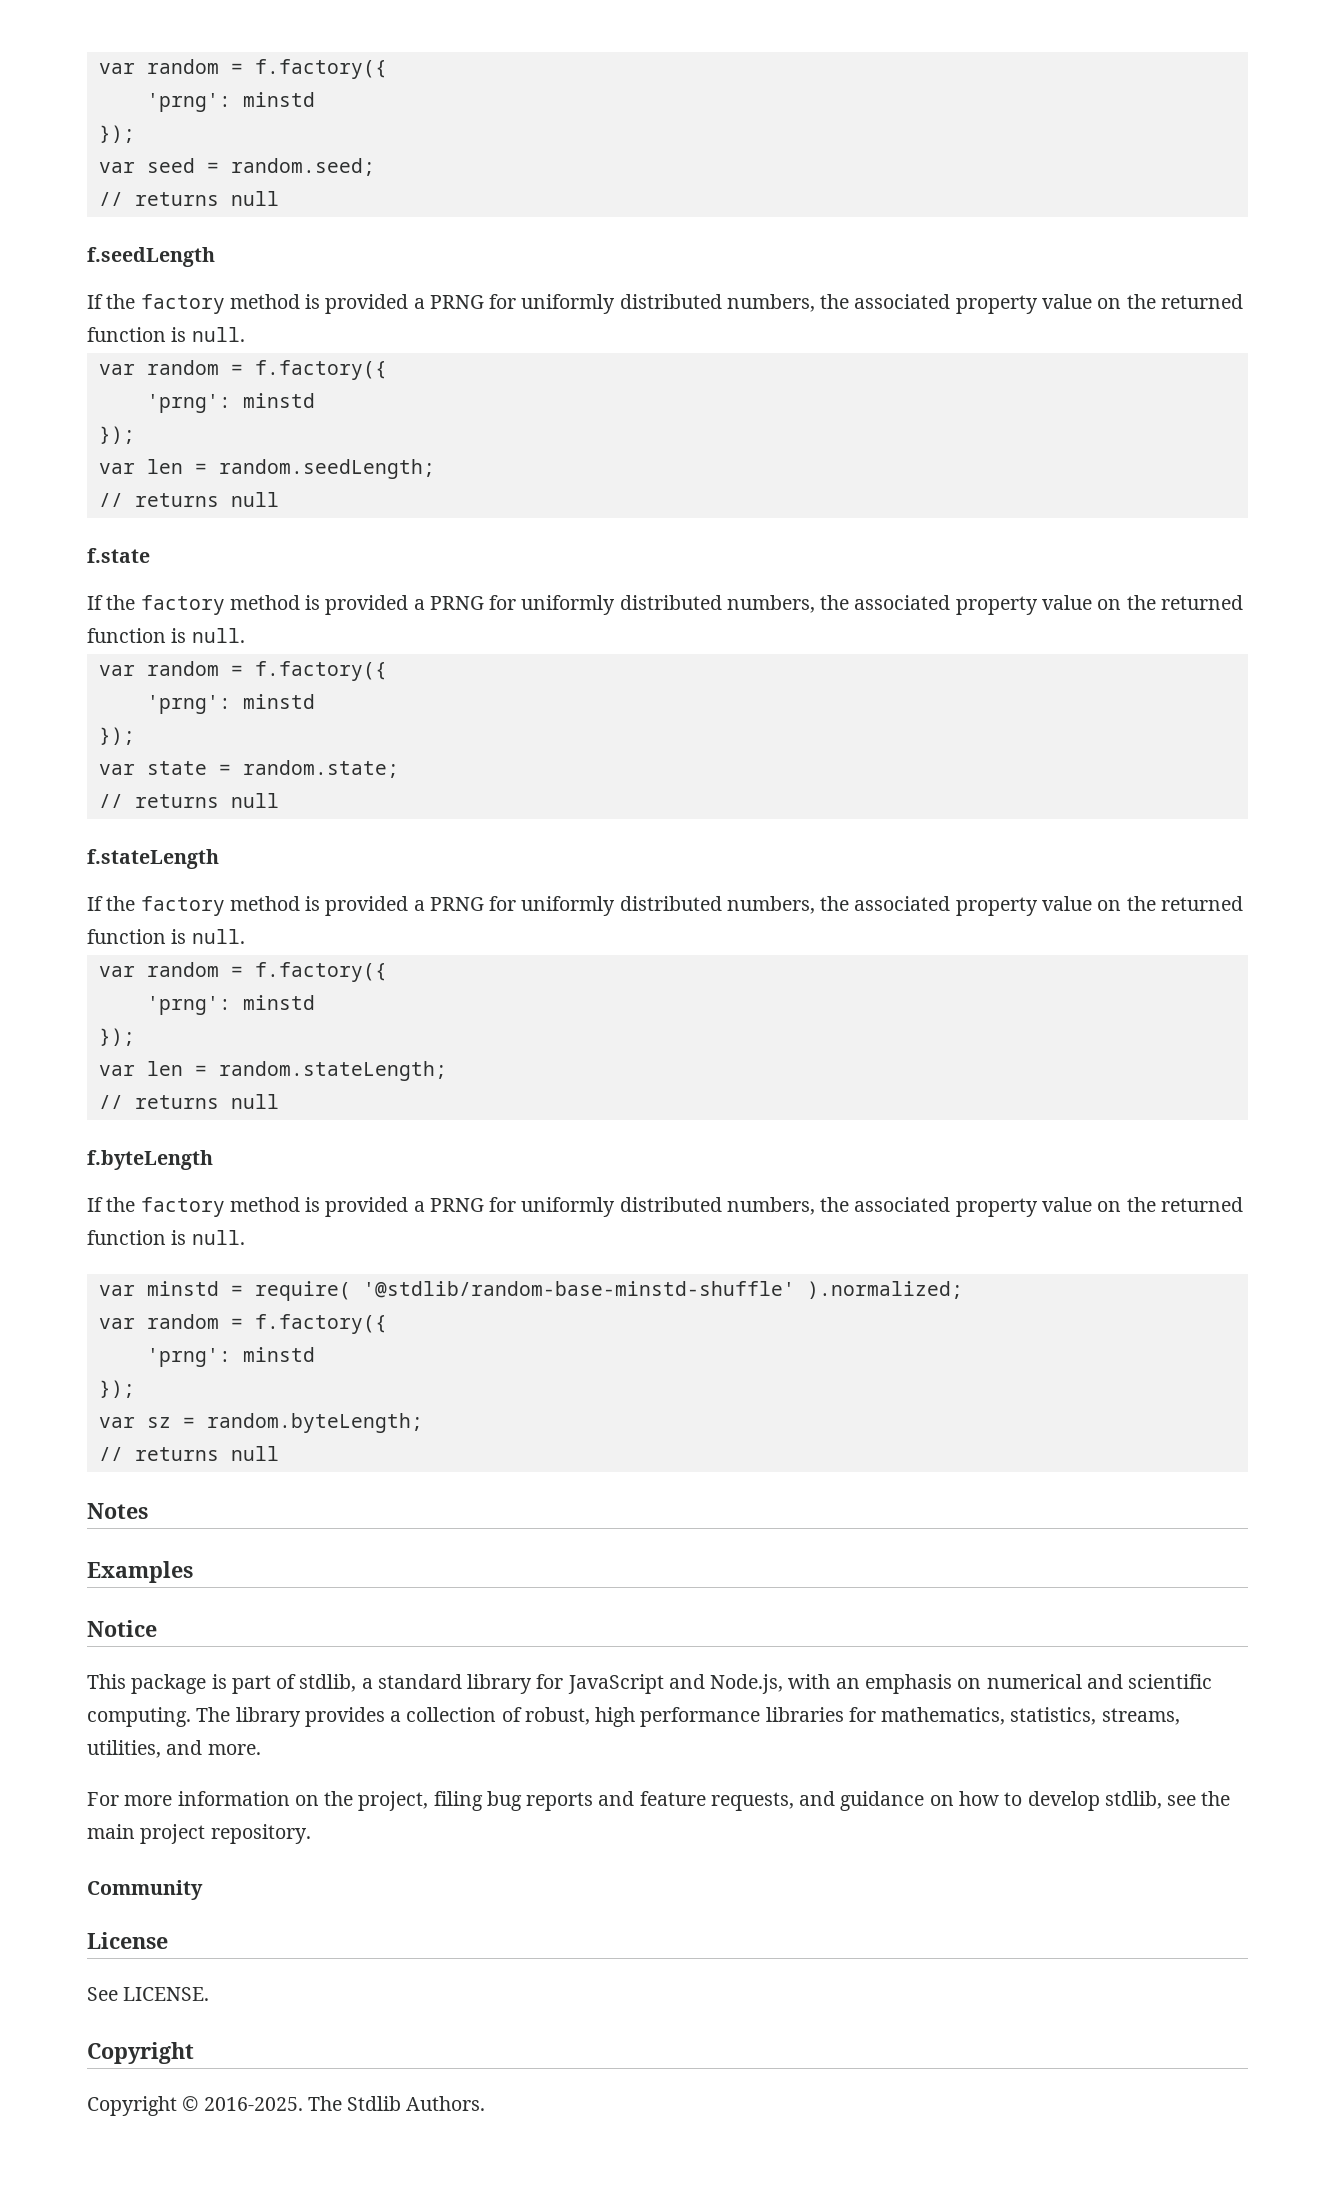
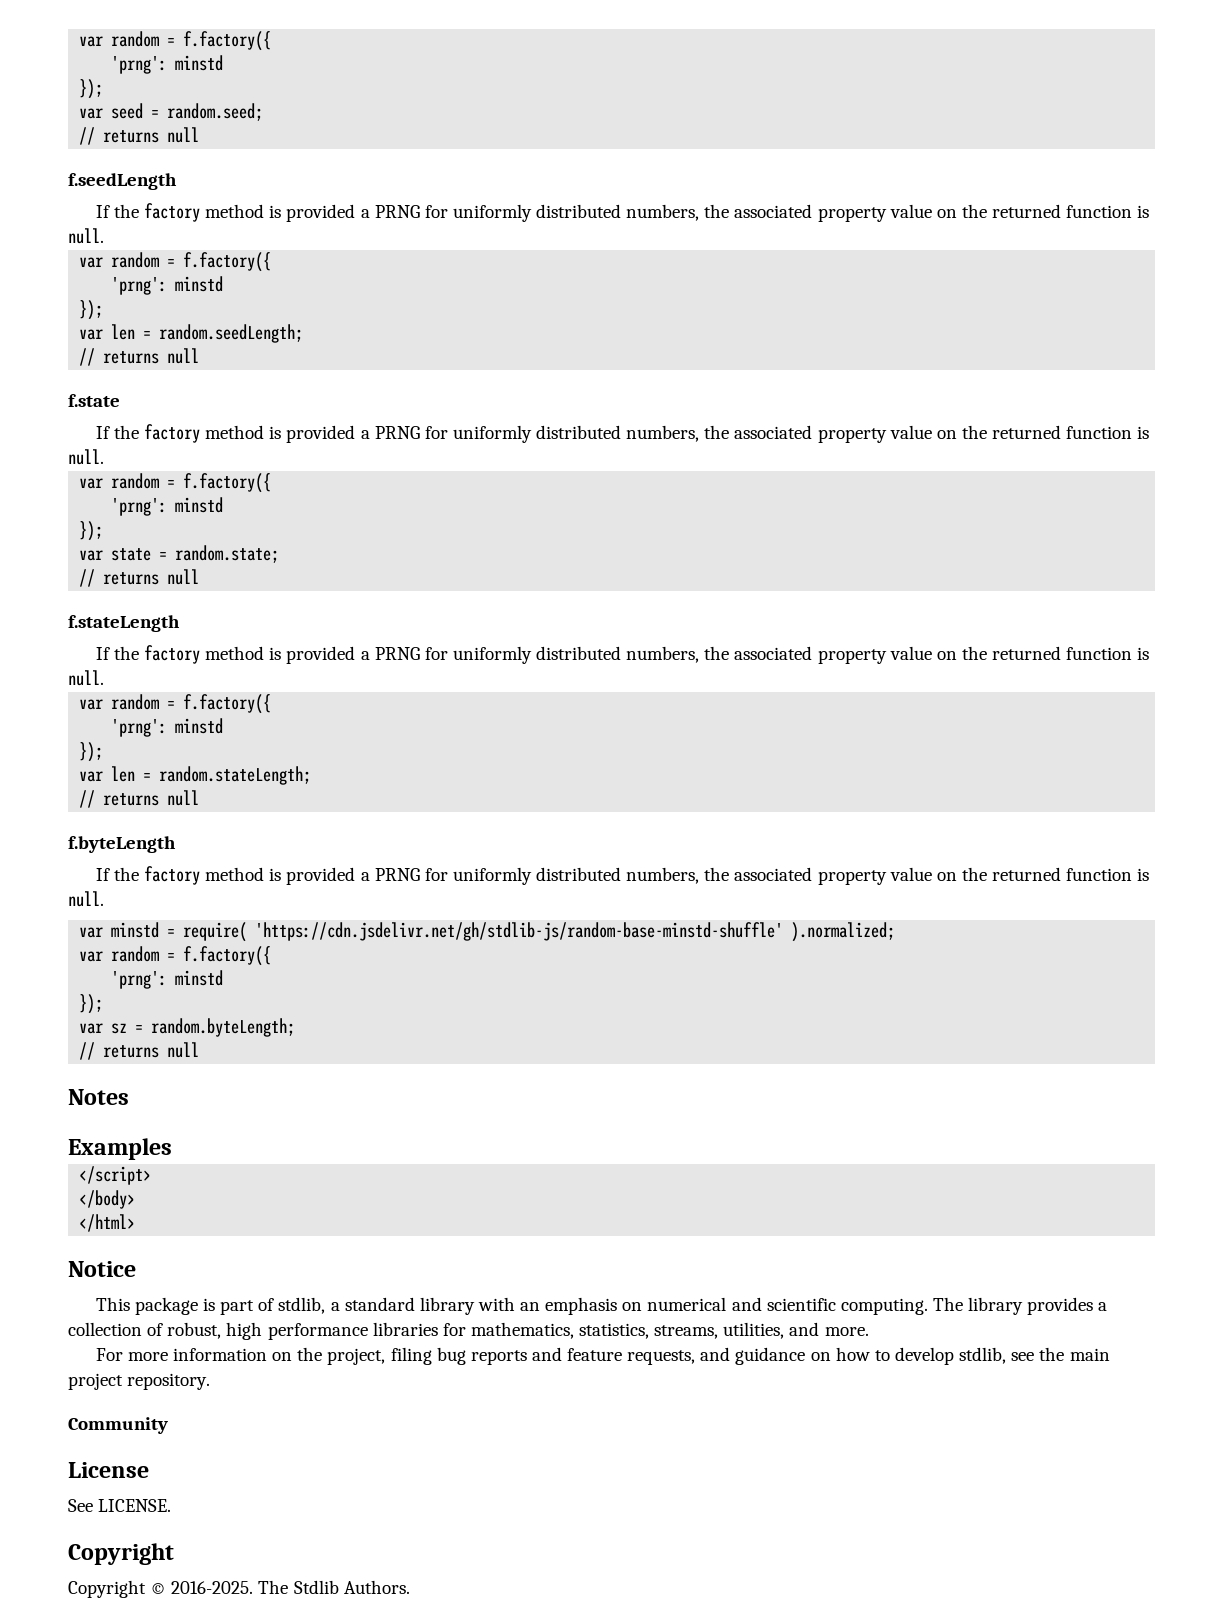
[362,1281,795,1298] '@stdlib/random-base-minstd-shuffle' -> [255,922,784,941] 'https://cdn.jsdelivr.net/gh/stdlib-js/random-base-minstd-shuffle'
(193, 1572) none -> [79,1166,152,1185] [79,1190,136,1209] [79,1214,136,1232] // </script> // </body> // </html>
[536,1674,784,1694] for JavaScript and Node.js, -> (475, 1306) none

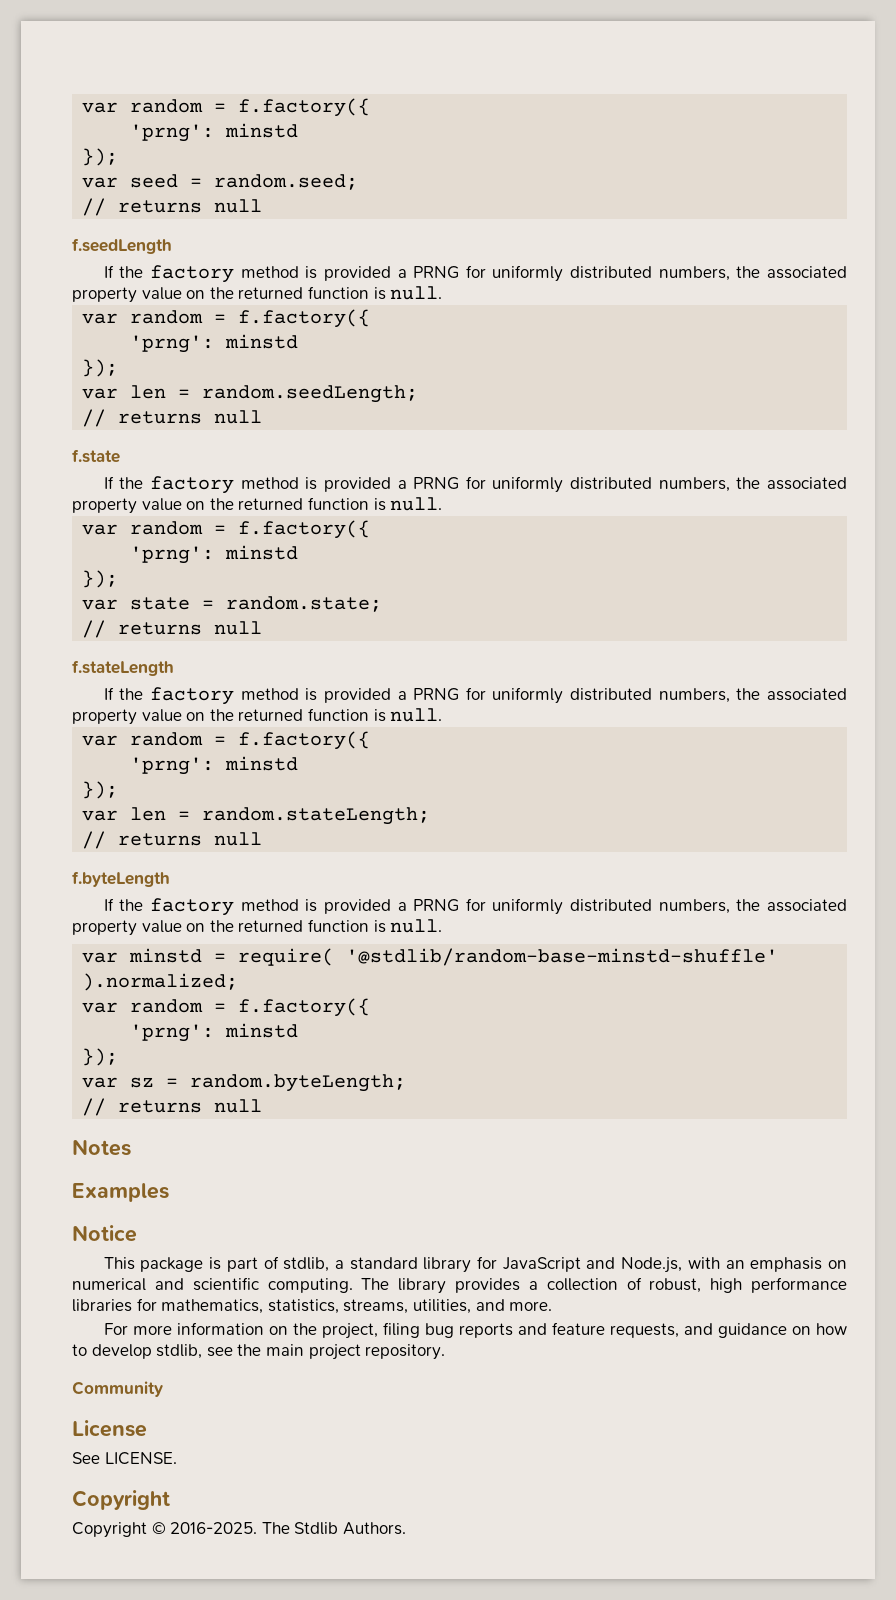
[255,922,784,941] 'https://cdn.jsdelivr.net/gh/stdlib-js/random-base-minstd-shuffle' -> [346,948,779,966] '@stdlib/random-base-minstd-shuffle'
[79,1166,152,1185] [79,1190,136,1209] [79,1214,136,1232] // </script> // </body> // </html> -> (169, 1192) none
(475, 1306) none -> [477,1256,683,1273] for JavaScript and Node.js,

